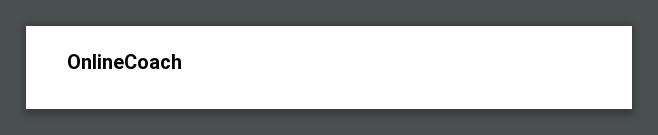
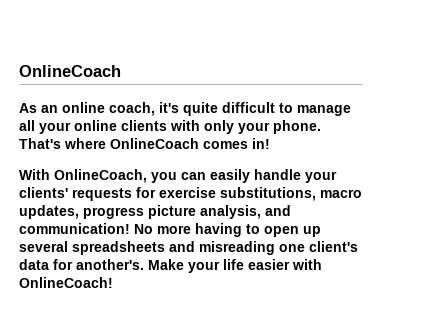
[67,54,182,69] OnlineCoach -> [19,65,121,77] [19,102,351,116] [19,120,321,134] [19,138,270,149] [19,169,337,183] [19,187,362,201] [19,205,291,219] [19,223,321,237] [19,241,358,255] [19,259,322,273] [19,277,113,288] OnlineCoach // As an online coach, it's quite difficult to manage all your online clients with only your phone. That's where OnlineCoach comes in! // With OnlineCoach, you can easily handle your clients' requests for exercise substitutions, macro updates, progress picture analysis, and communication! No more having to open up several spreadsheets and misreading one client's data for another's. Make your life easier with OnlineCoach!

